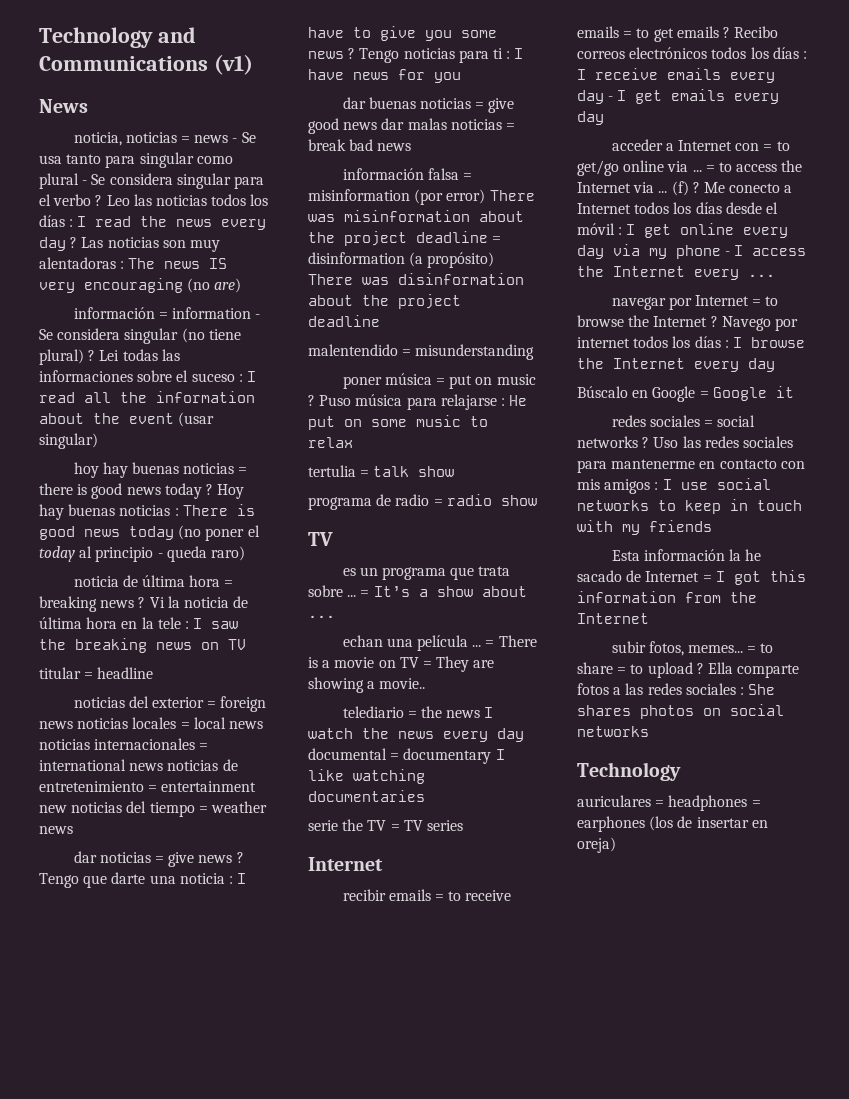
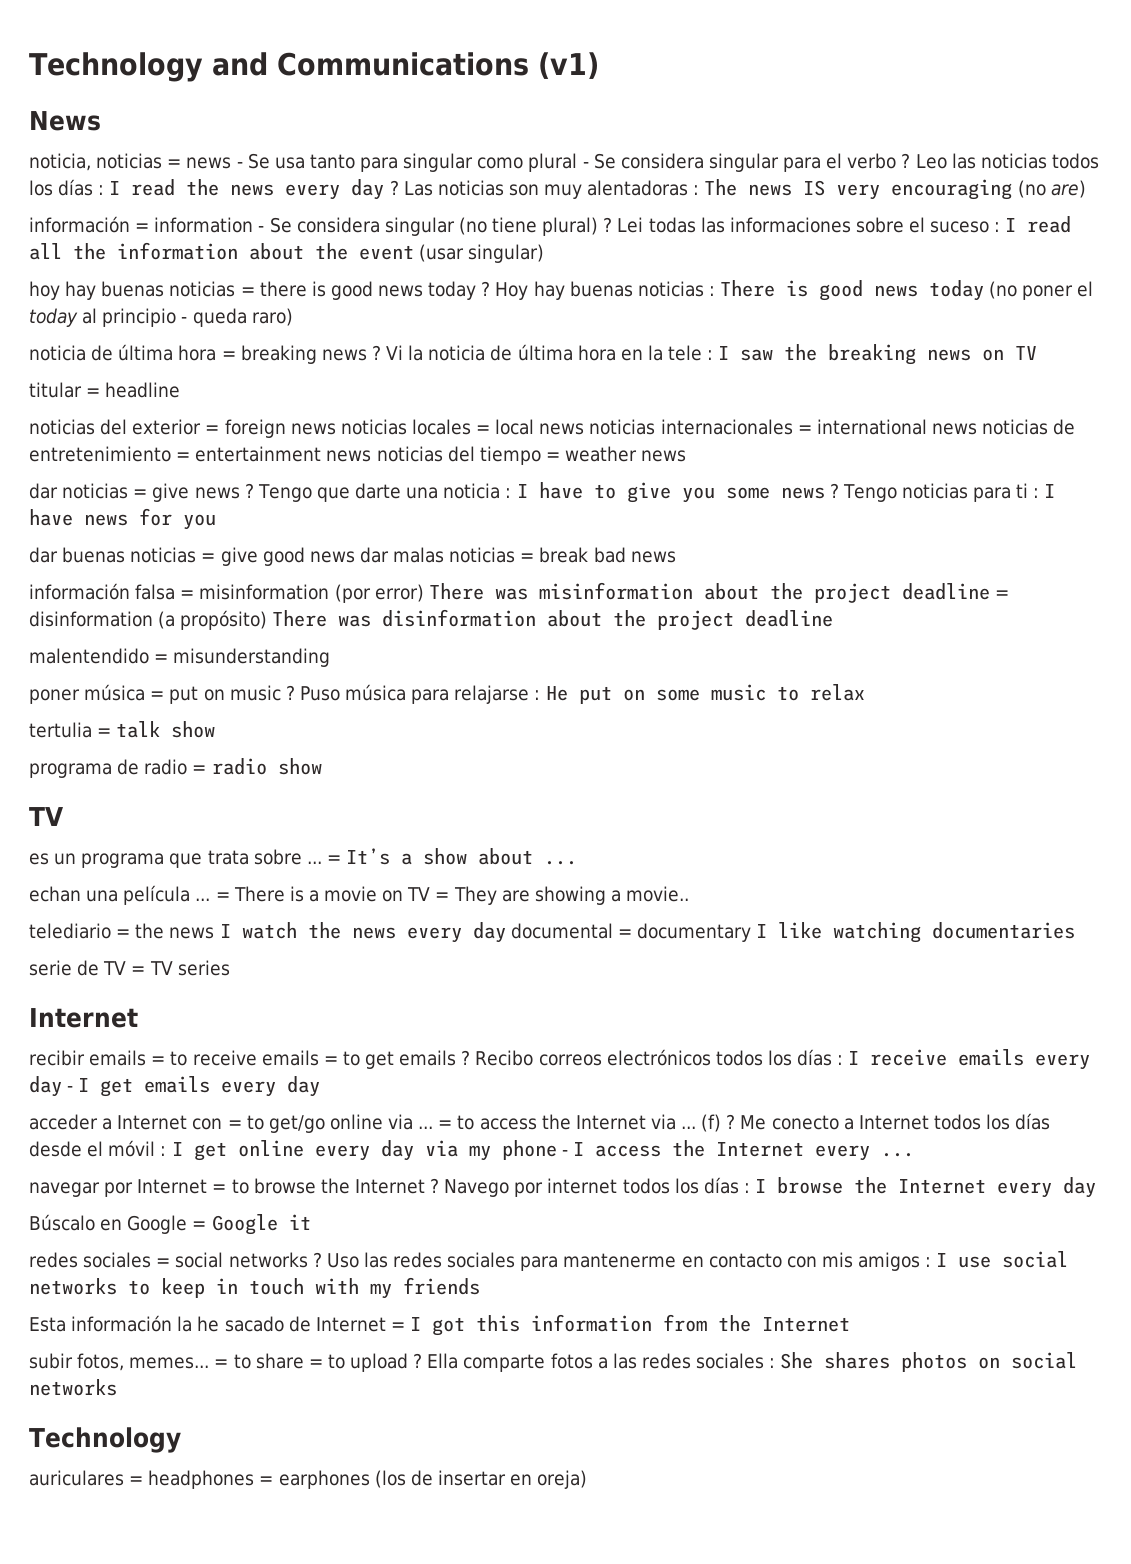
[39,805,67,813] new -> [326,450,372,462] news
[342,819,364,831] the -> [77,960,100,976] de

